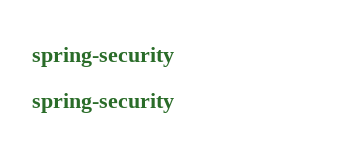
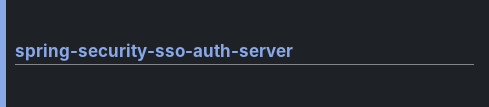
[32,47,174,67] [32,93,174,113] spring-security // spring-security -> [15,43,293,61] spring-security-sso-auth-server

